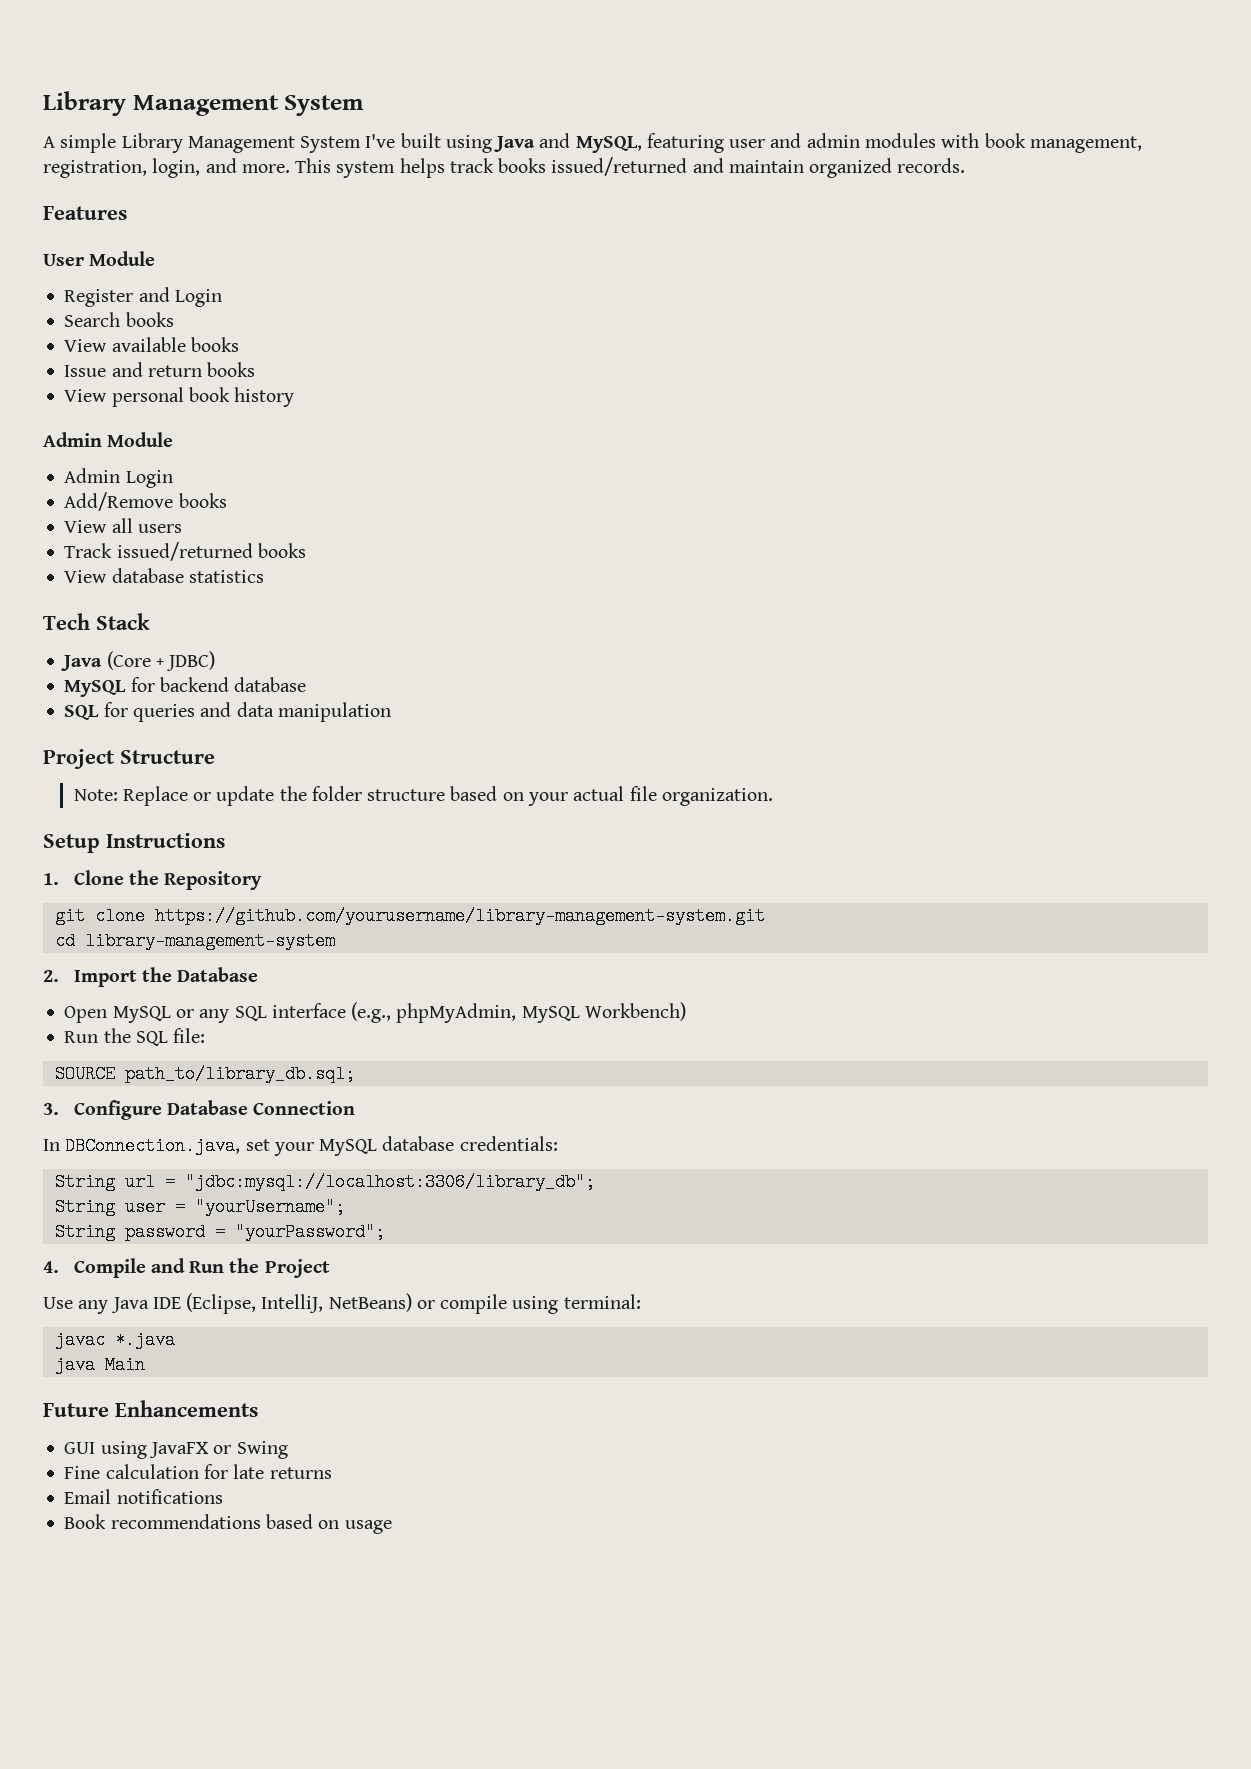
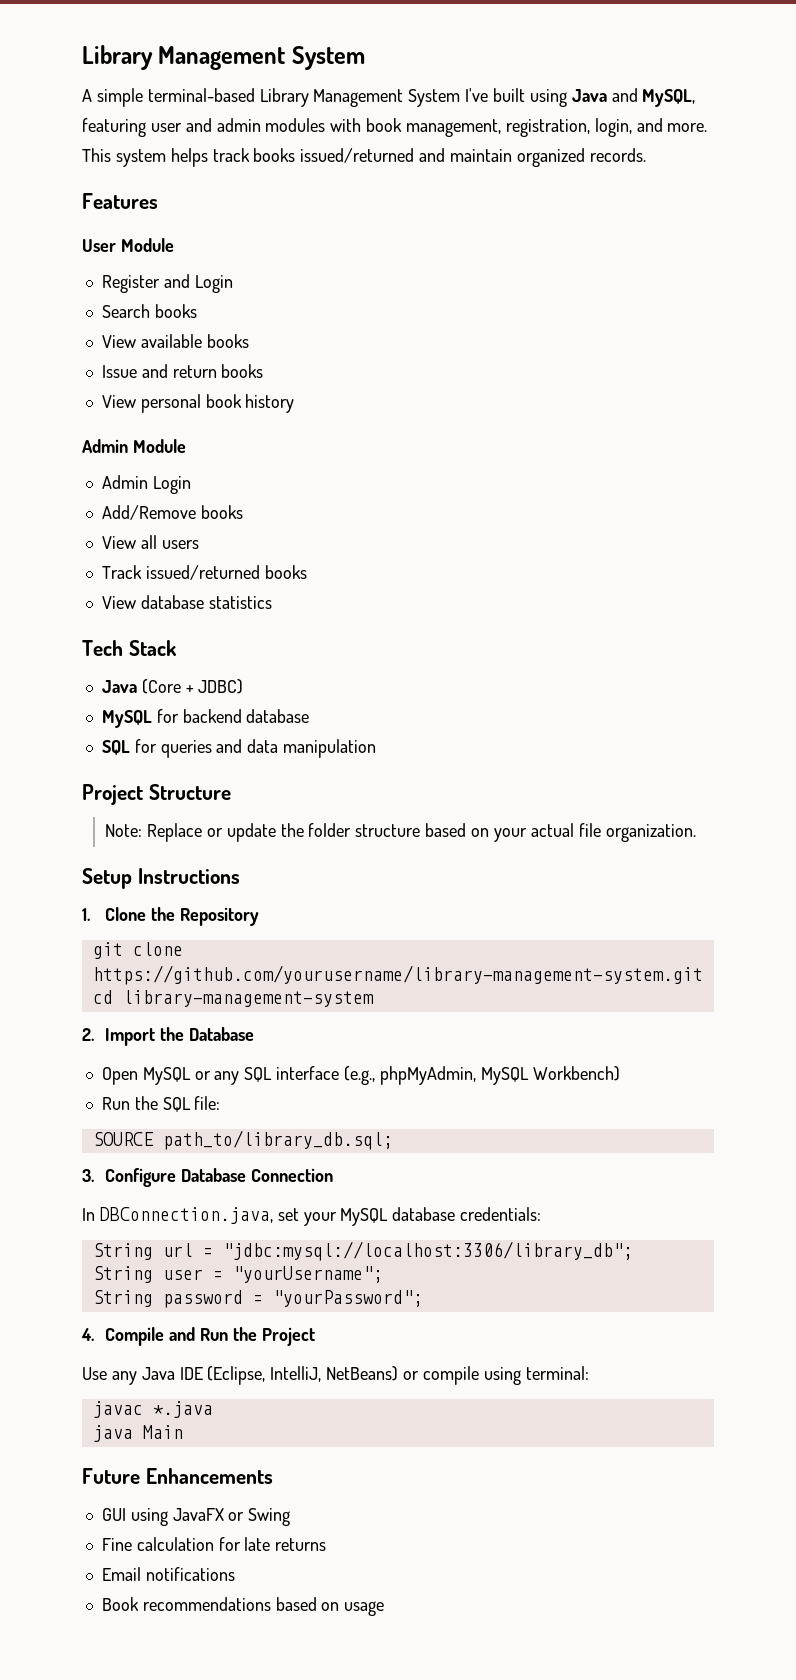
(117, 143) none -> [147,88,255,102] terminal-based

